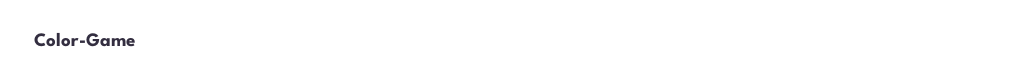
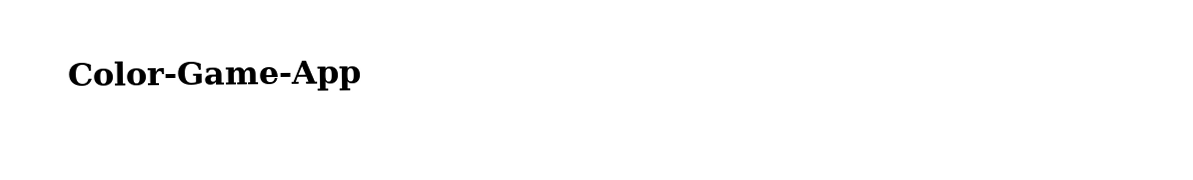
[34,32,135,47] Color-Game -> [67,59,361,93] Color-Game-App

